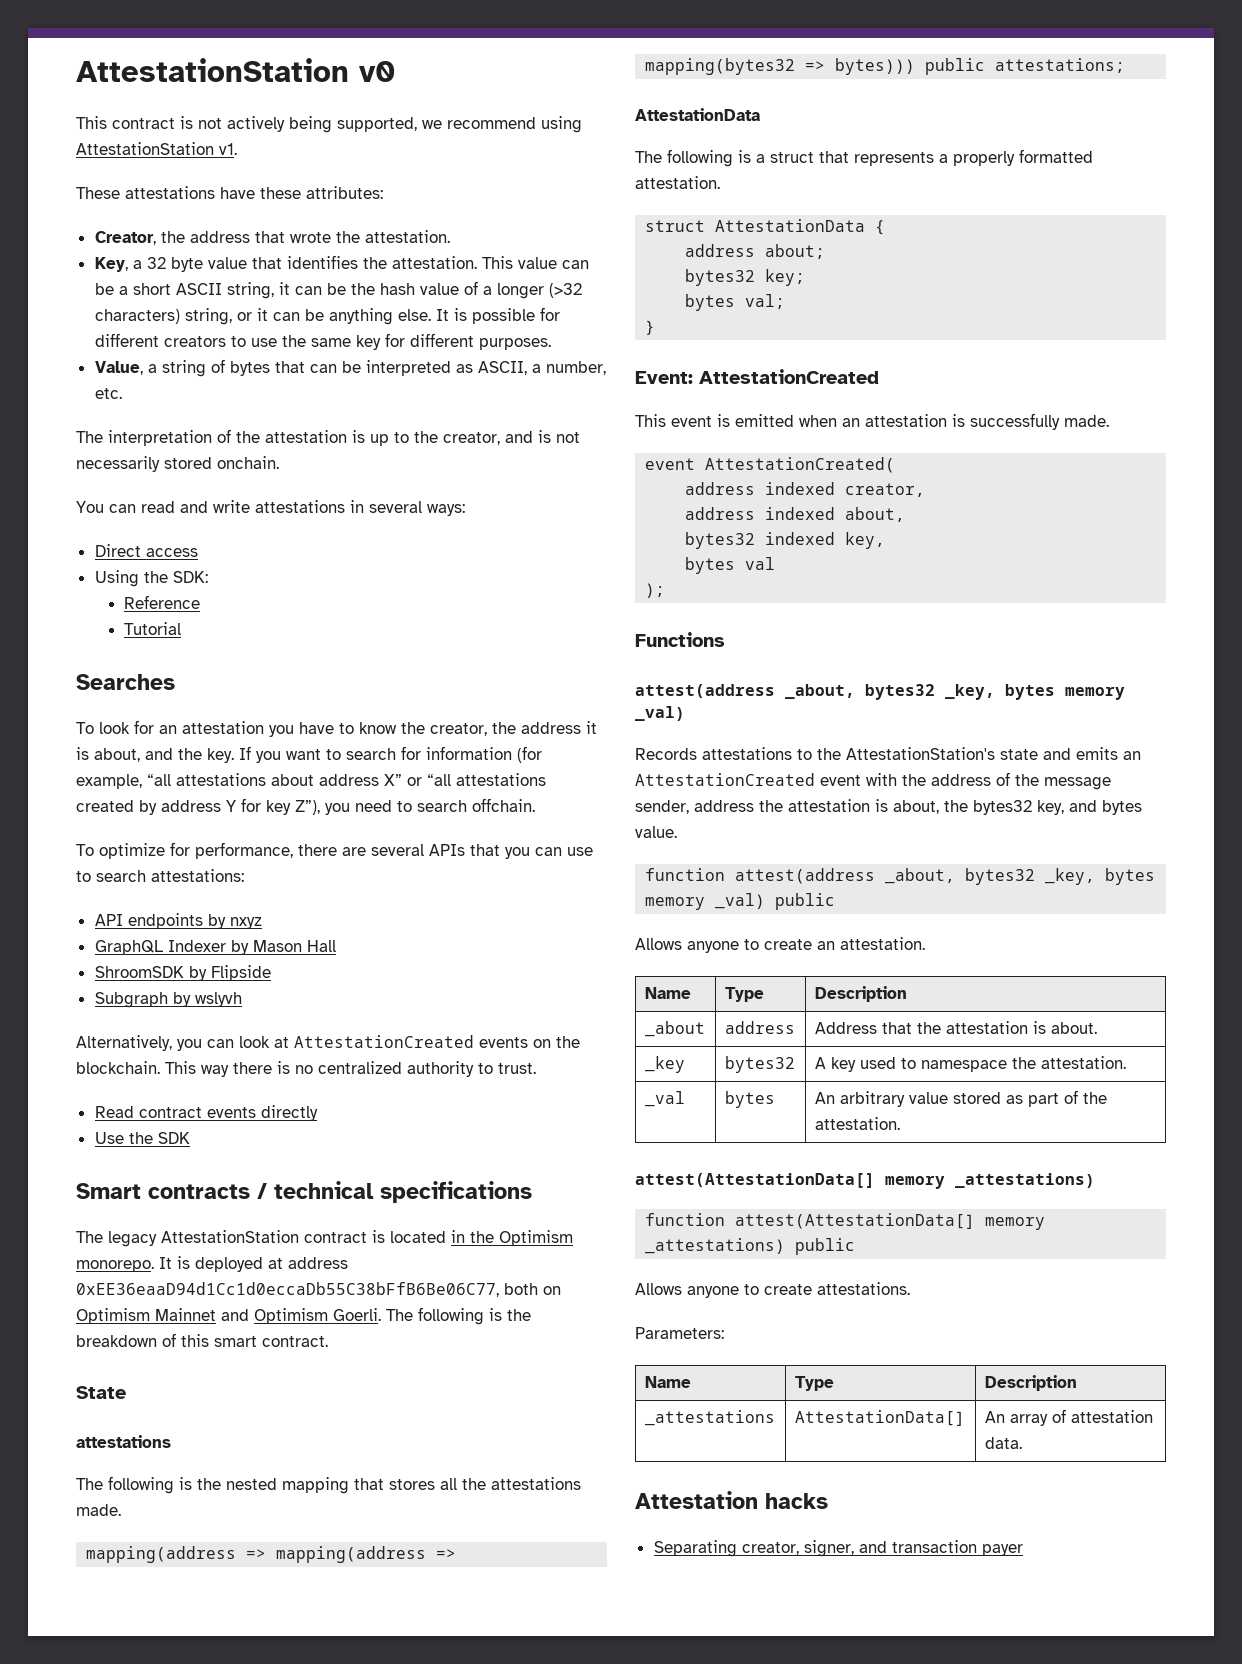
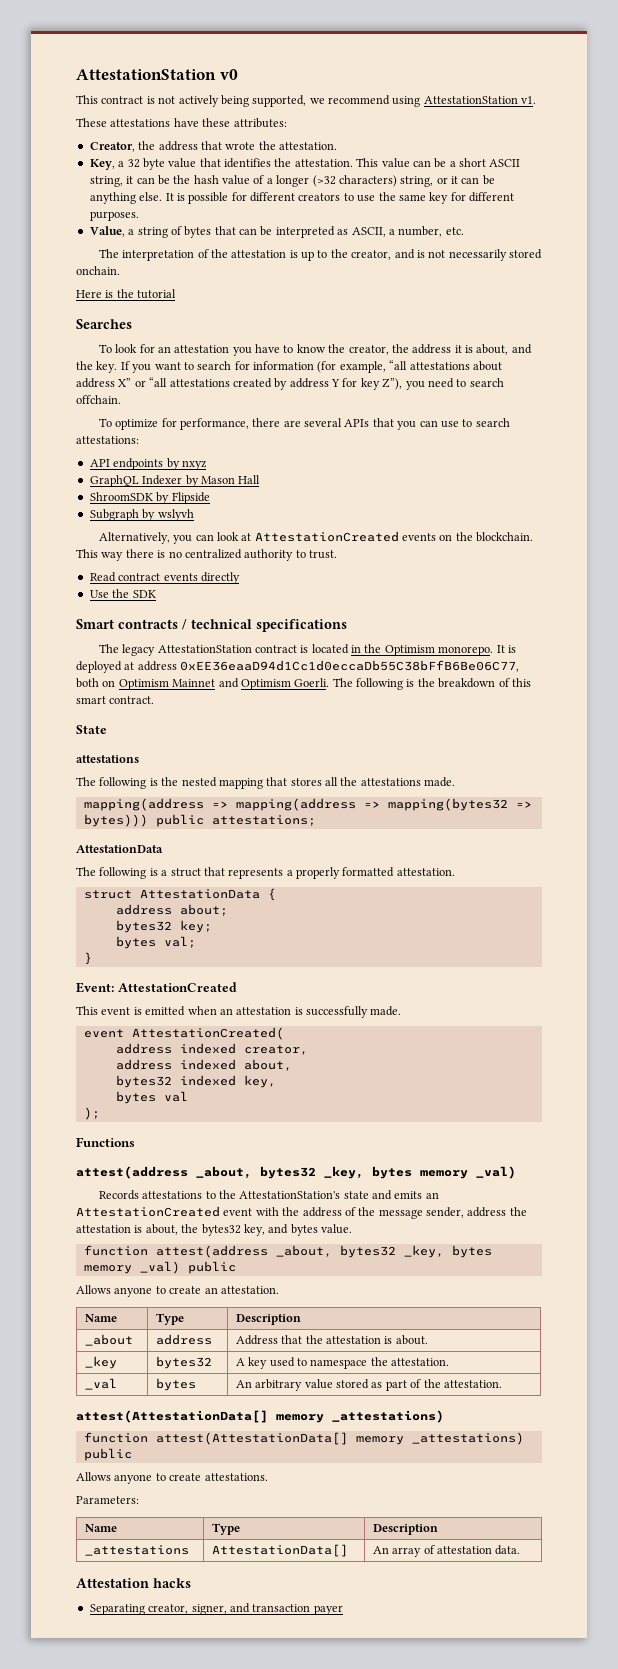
[76,500,465,516] [94,544,198,557] [94,570,208,587] [124,595,201,609] [124,622,182,635] You can read and write attestations in several ways: // Direct access // Using the SDK: // Reference // Tutorial -> [76,289,177,299] Here is the tutorial

